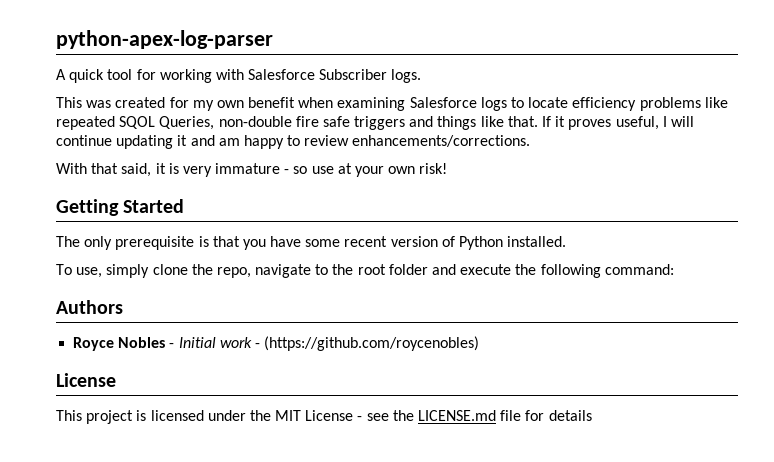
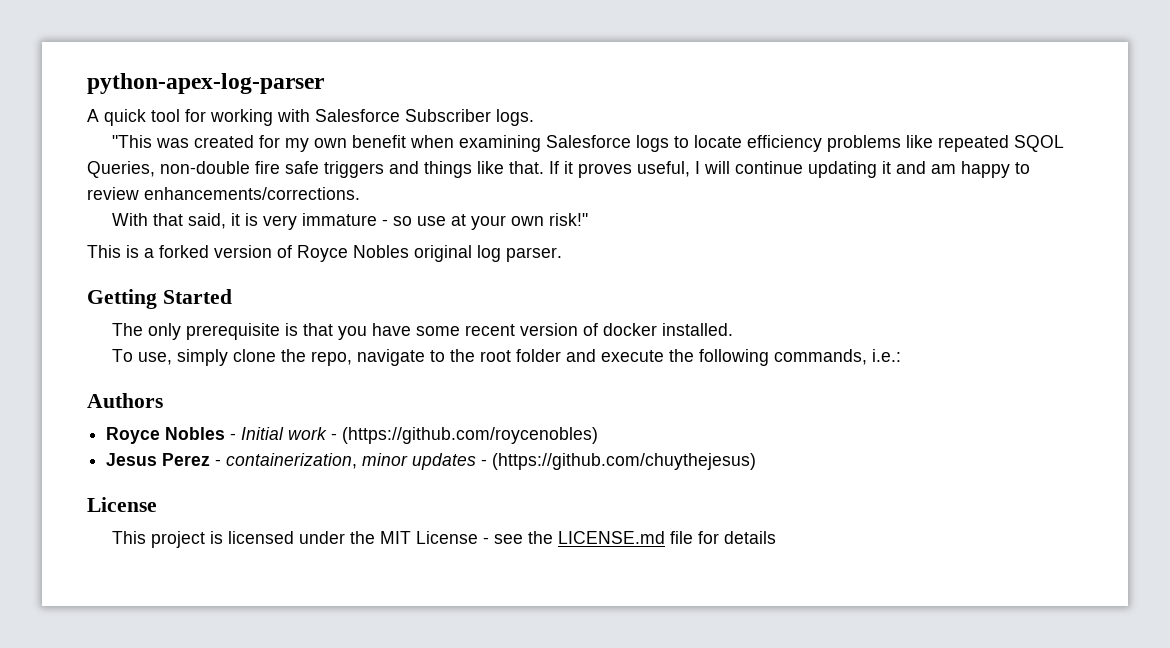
[56,97,82,108] This -> [111,135,152,148] "This
[419,163,448,174] risk! -> [548,213,588,226] [87,245,562,262] risk!" // This is a forked version of Royce Nobles original log parser.
[459,236,504,250] Python -> [602,323,657,336] docker
[604,264,674,275] command: -> [773,349,901,365] commands, i.e.:
(480, 343) none -> [106,453,757,470] // Jesus Perez - containerization, minor updates - (https://github.com/chuythejesus)

